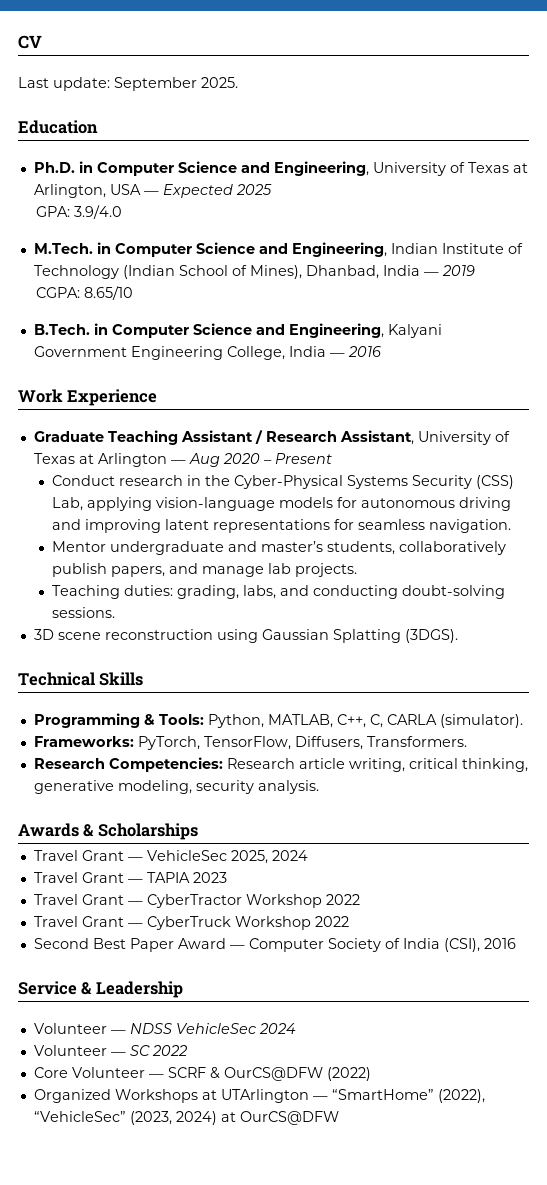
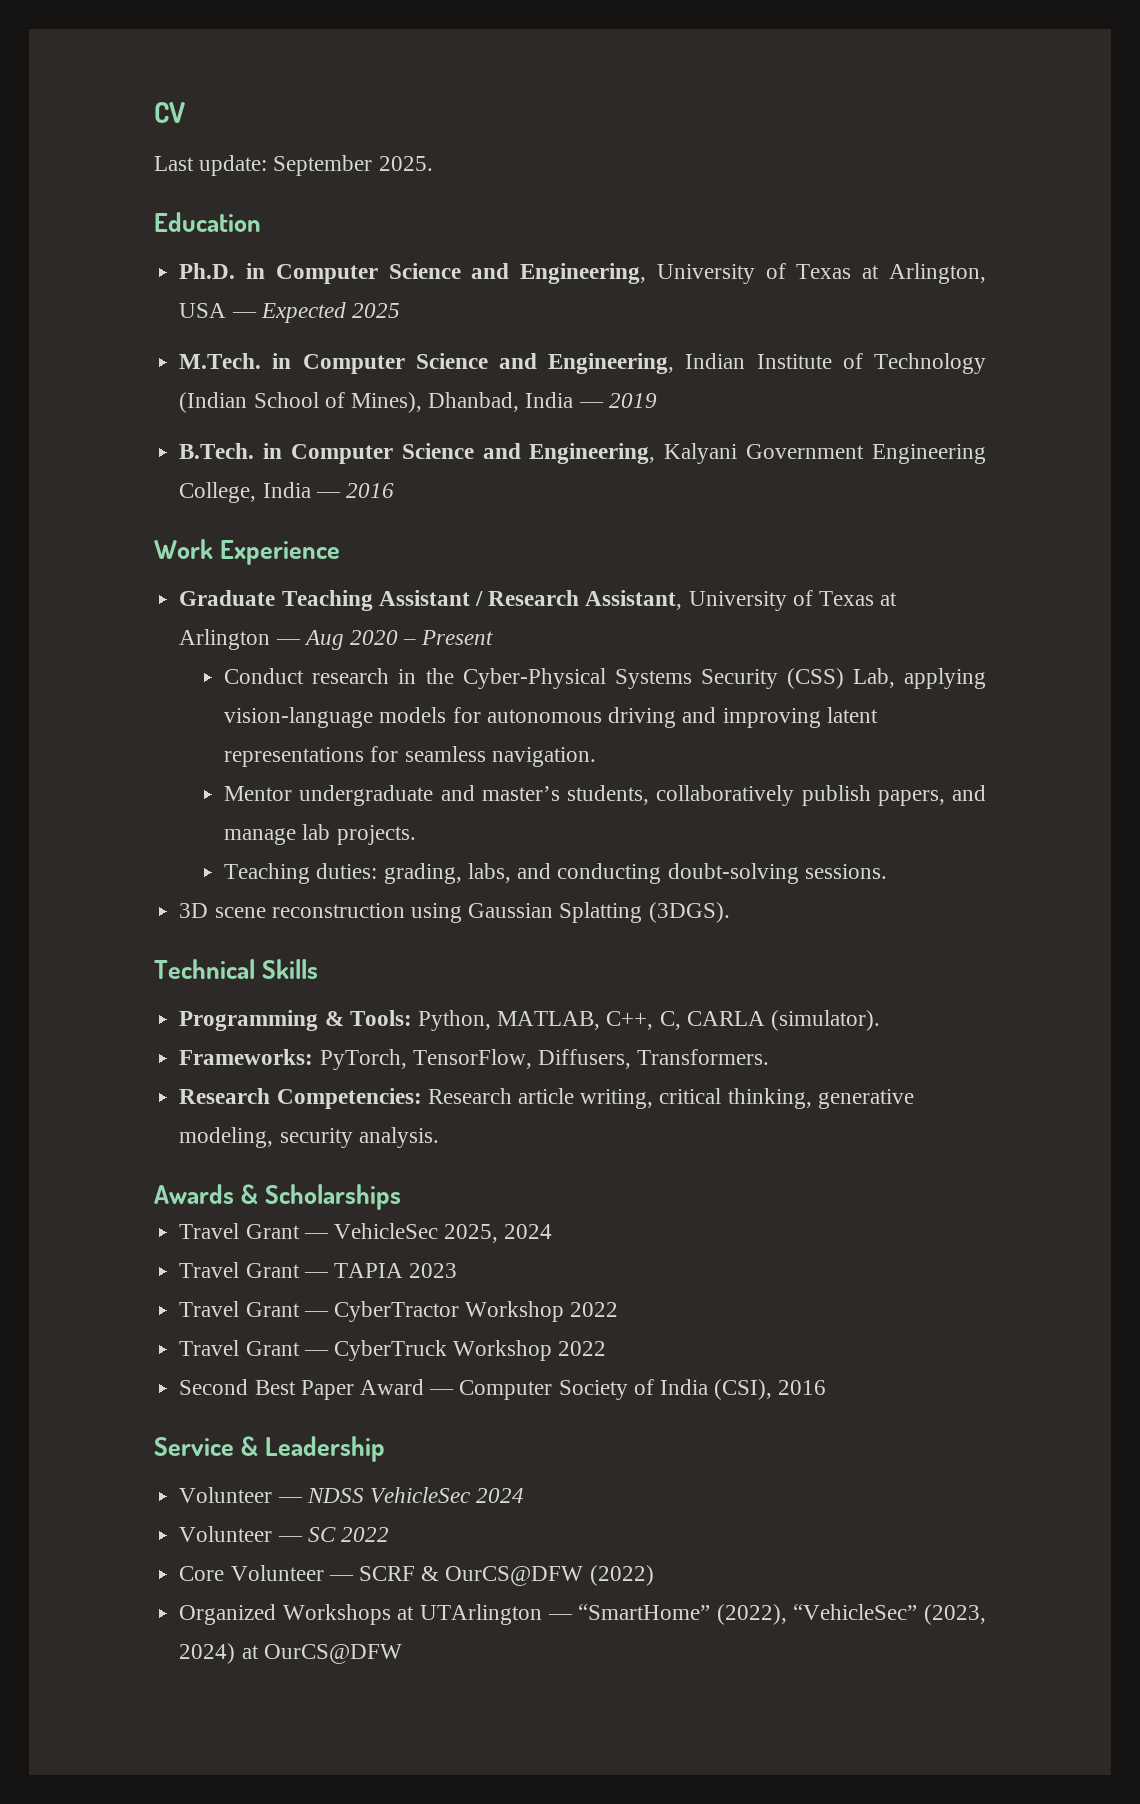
[35,205,122,219] // GPA: 3.9/4.0 -> (400, 310) none
[35,286,133,300] // CGPA: 8.65/10 -> (657, 400) none

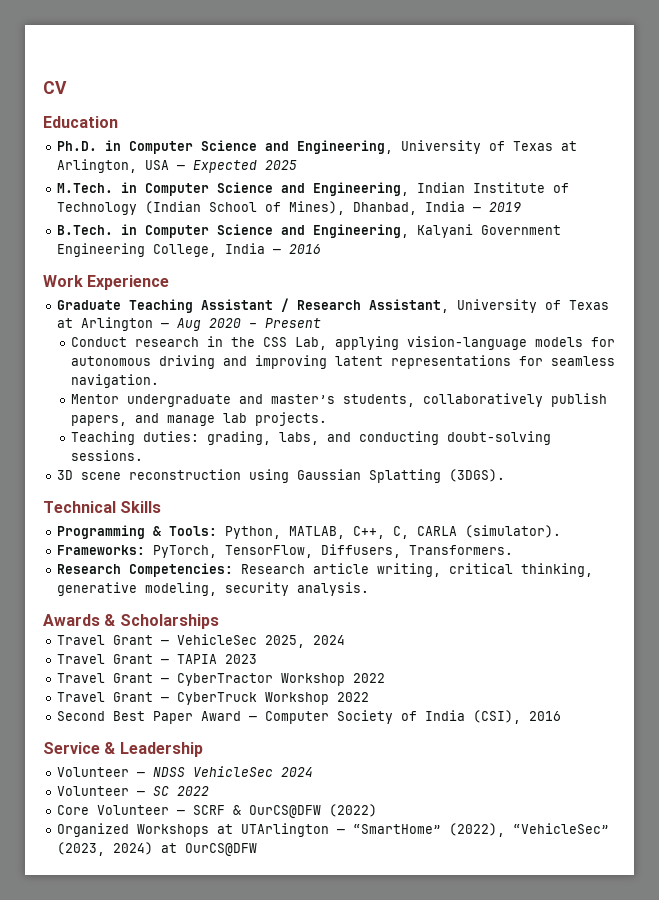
[154,155,433,176] // Last update: September 2025. -> (67, 87) none
[462,668,844,689] Cyber-Physical Systems Security (CSS) -> [262,337,287,347] CSS

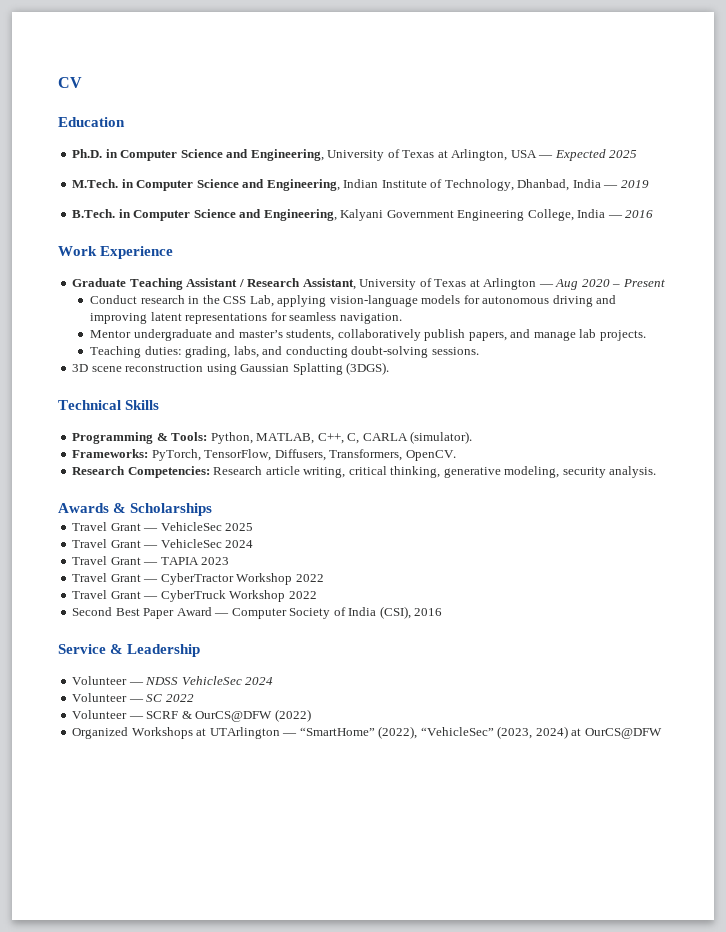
[56,201,345,215] Technology (Indian School of Mines), -> [444,179,514,191] Technology,
[408,545,513,555] Transformers. -> [329,449,456,461] Transformers, OpenCV.
[264,635,305,648] 2025, -> [225,523,254,531] [72,539,222,548] 2025 // Travel Grant — VehicleSec
[56,805,89,815] Core -> (194, 698) none

